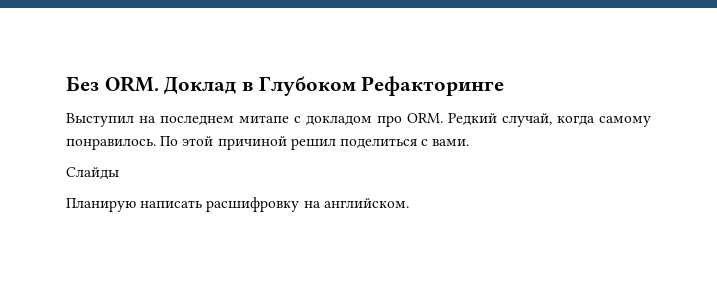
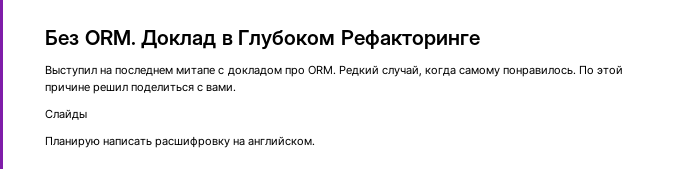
[217,136,287,150] причиной -> [45,84,90,94] причине

